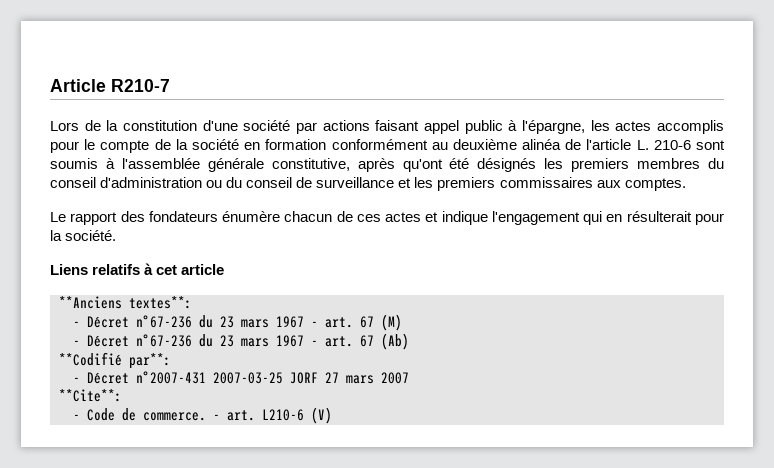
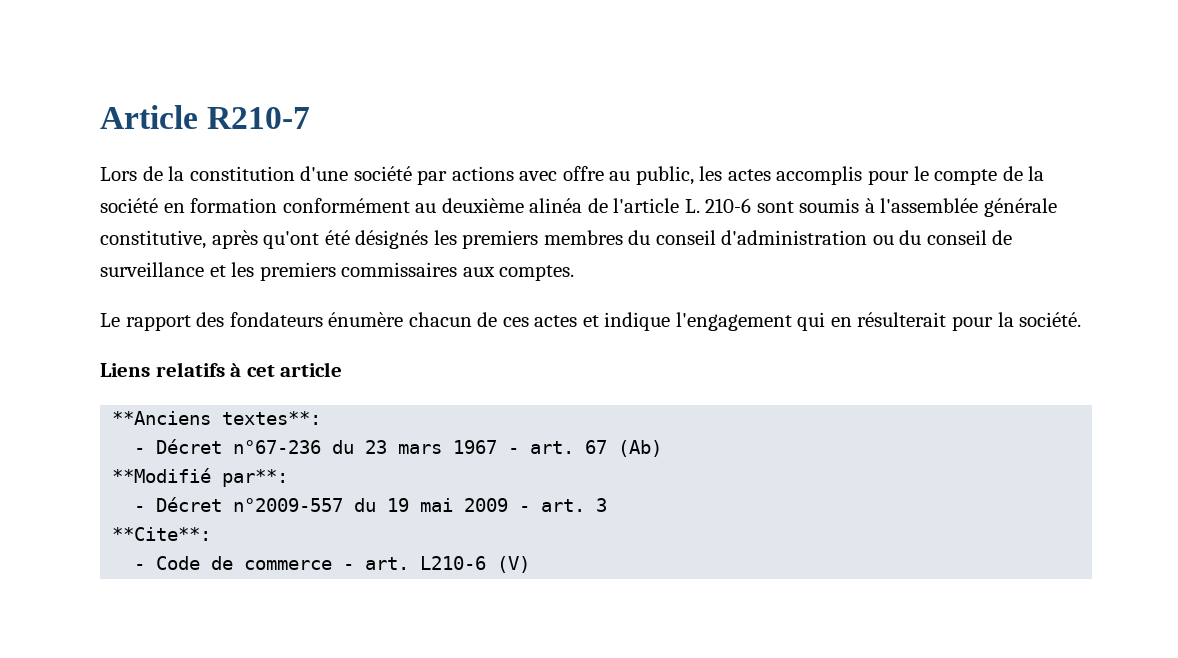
[375,120,586,134] faisant appel public à l'épargne, -> [519,166,694,185] avec offre au public,
[73,314,402,331] // - Décret n°67-236 du 23 mars 1967 - art. 67 (M) -> (322, 418) none
[59,352,122,366] **Codifié -> [112,468,212,483] **Modifié
[136,371,409,384] n°2007-431 2007-03-25 JORF 27 mars 2007 -> [233,498,608,512] n°2009-557 du 19 mai 2009 - art. 3
[143,412,206,421] commerce. -> [244,560,333,570] commerce

